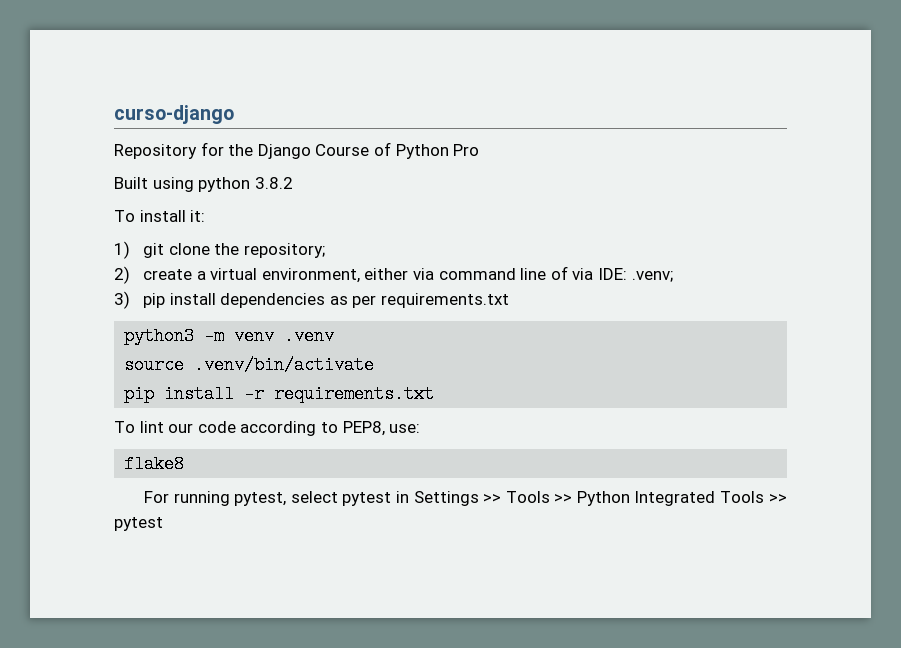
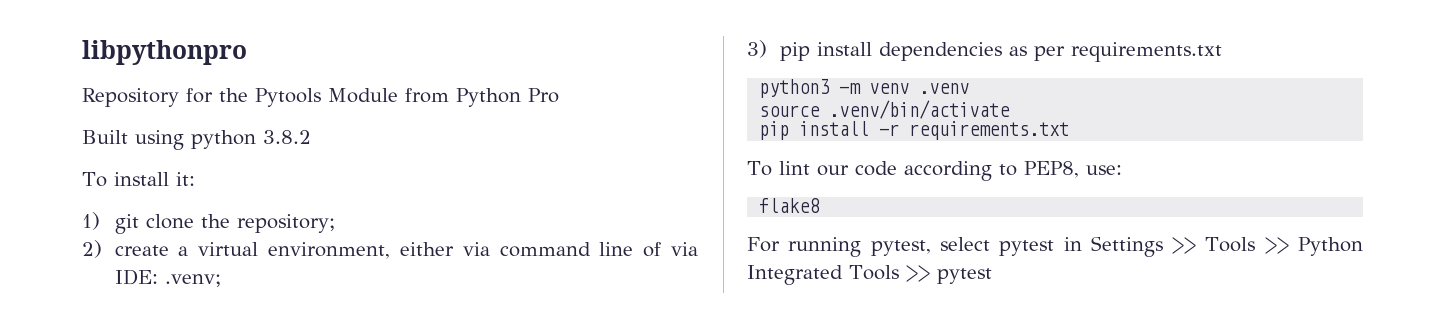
[114,105,234,124] curso-django -> [82,40,247,65] libpythonpro
[257,142,391,159] Django Course of -> [255,88,449,107] Pytools Module from

